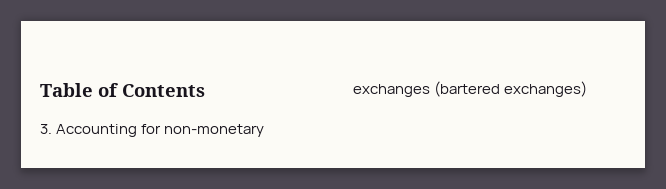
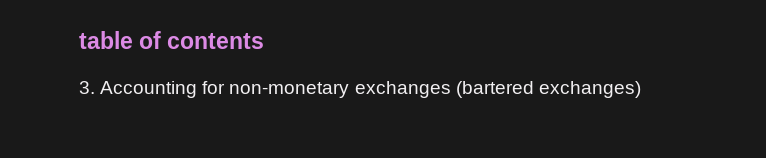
[40,83,205,97] Table of Contents -> [79,31,265,49] table of contents

